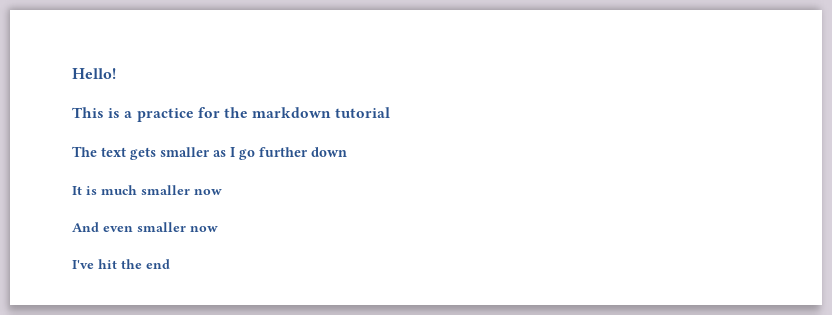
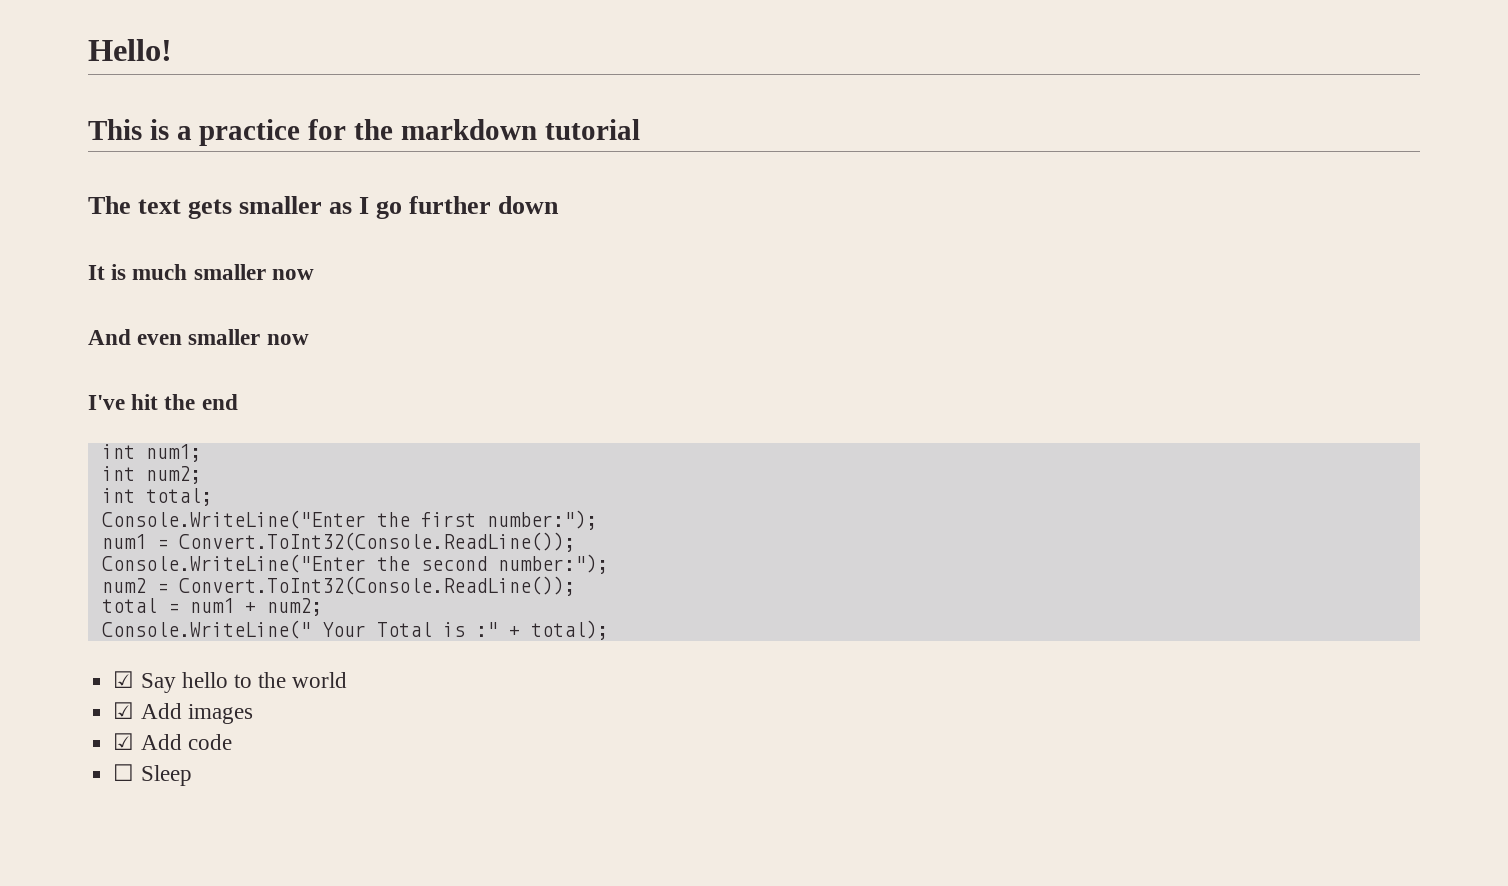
(170, 264) none -> [101,444,201,462] [101,466,201,484] [101,488,212,506] [101,510,597,530] [101,532,575,552] [101,554,608,574] [101,576,575,596] [101,598,322,616] [101,620,608,640] [113,671,348,693] [113,702,253,724] [113,733,232,750] [113,764,192,786] // int num1; // int num2; // int total; // Console.WriteLine("Enter the first number:"); // num1 = Convert.ToInt32(Console.ReadLine()); // Console.WriteLine("Enter the second number:"); // num2 = Convert.ToInt32(Console.ReadLine()); // total = num1 + num2; // Console.WriteLine(" Your Total is :" + total); // ☑ Say hello to the world // ☑ Add images // ☑ Add code // ☐ Sleep

